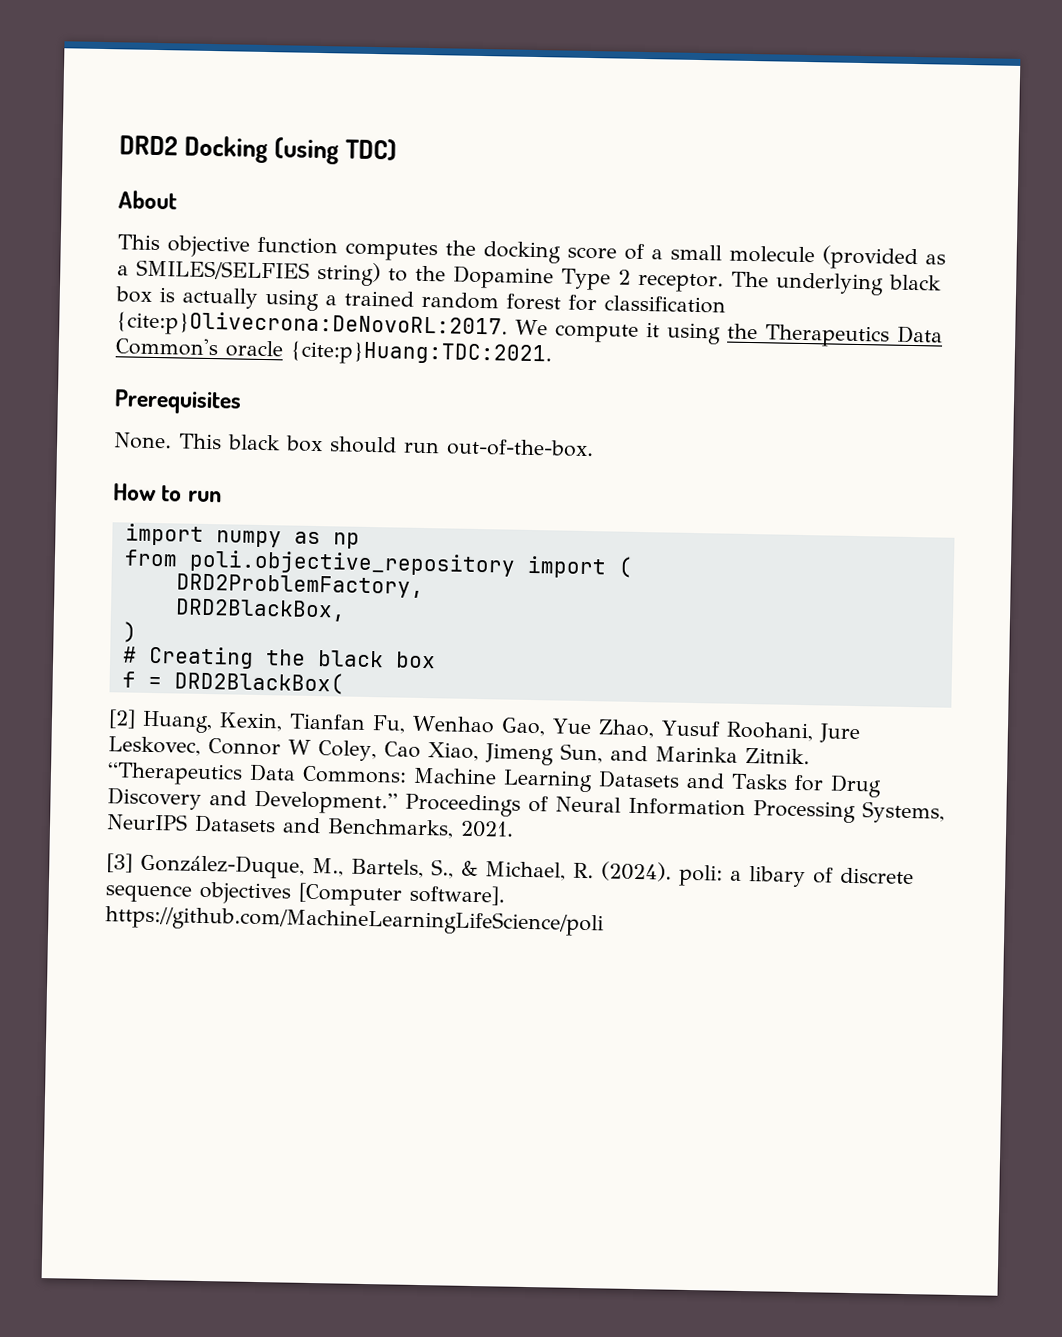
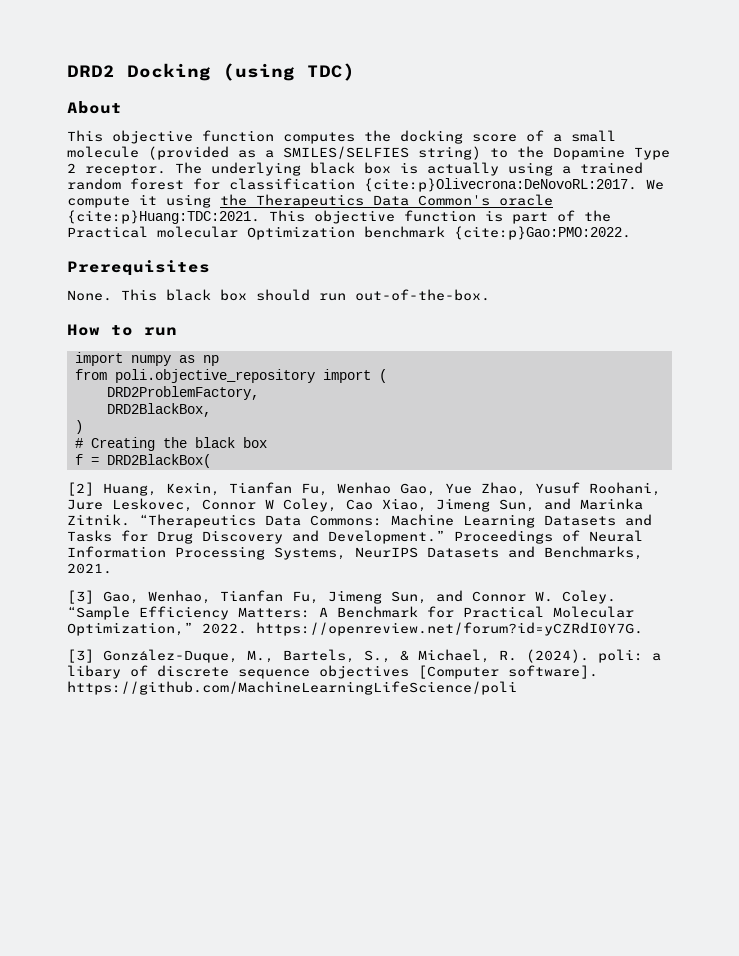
(552, 354) none -> [269,210,611,224] [67,226,631,240] This objective function is part of the Practical molecular Optimization benchmark {cite:p}Gao:PMO:2022.
(514, 829) none -> [67,590,616,604] [67,606,634,620] [67,622,643,636] // [3] Gao, Wenhao, Tianfan Fu, Jimeng Sun, and Connor W. Coley. “Sample Efficiency Matters: A Benchmark for Practical Molecular Optimization,” 2022. https://openreview.net/forum?id=yCZRdI0Y7G.

